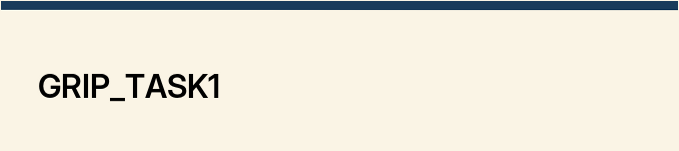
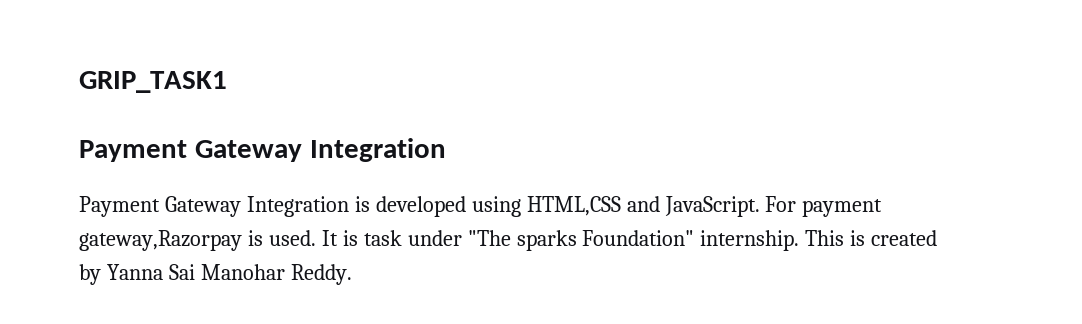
(221, 87) none -> [79,138,446,162] [79,196,883,217] [79,230,938,251] [79,264,352,285] // Payment Gateway Integration // Payment Gateway Integration is developed using HTML,CSS and JavaScript. For payment gateway,Razorpay is used. It is task under "The sparks Foundation" internship. This is created by Yanna Sai Manohar Reddy.

